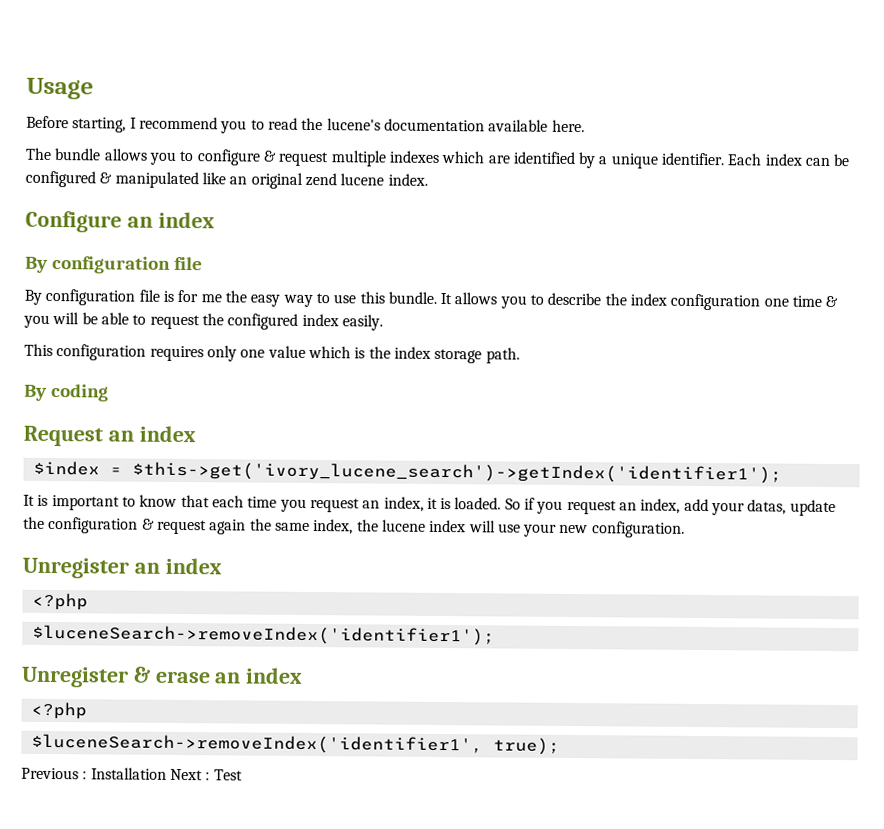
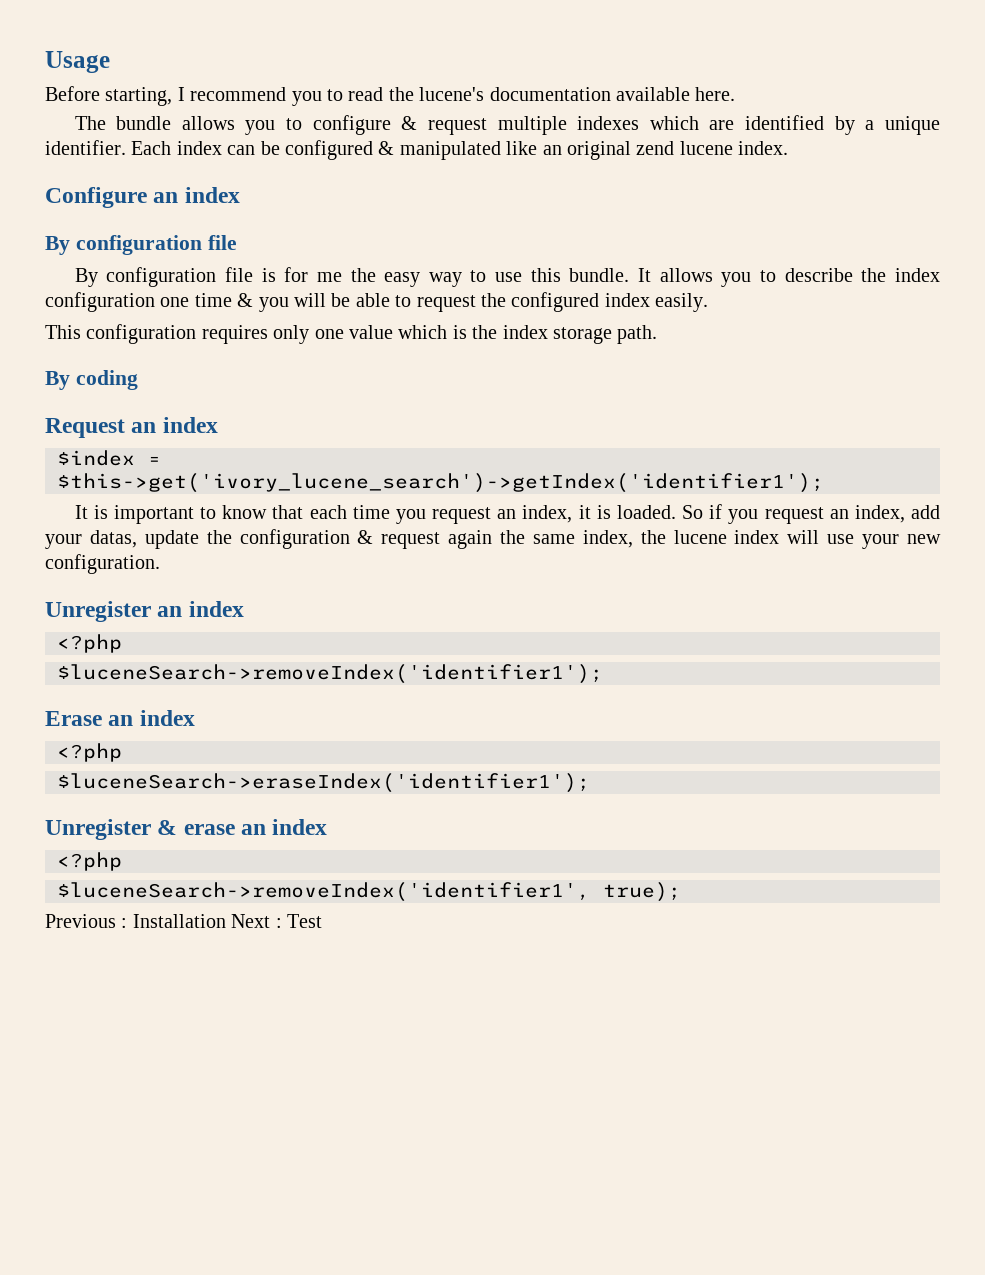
(495, 635) none -> [45,710,195,726] [57,743,122,762] [57,773,590,793] // Erase an index // <?php // $luceneSearch->eraseIndex('identifier1');

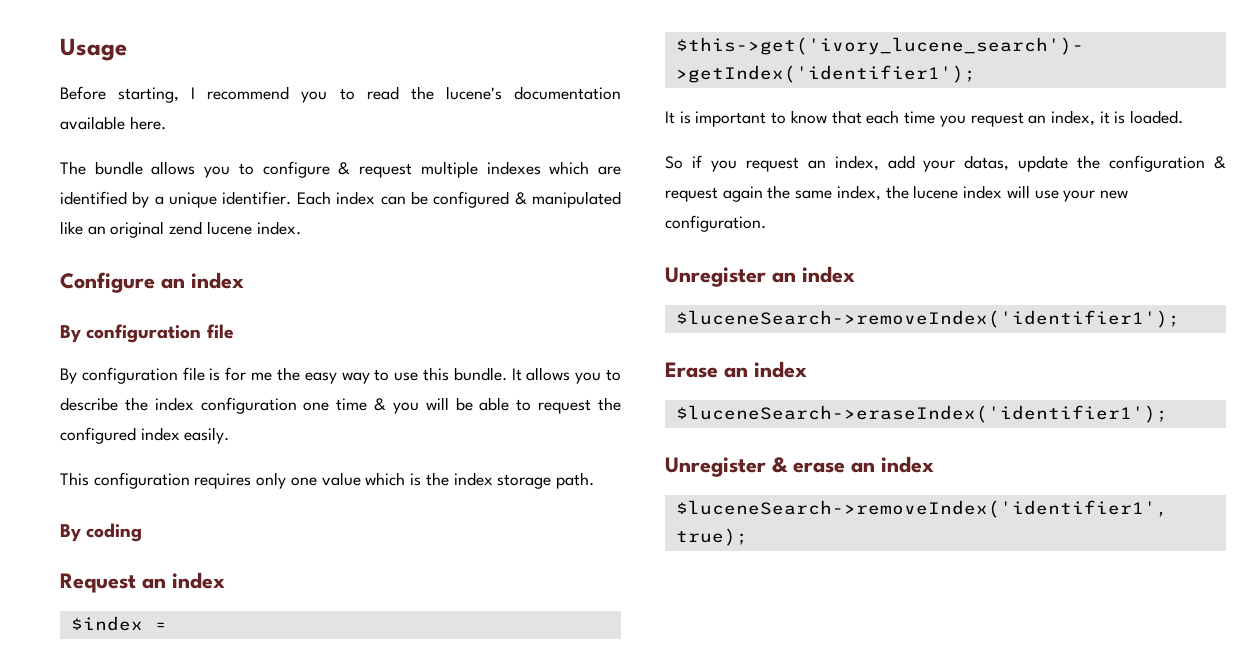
(676, 512) none -> (1184, 117) //
[57,634,122,653] // <?php -> (855, 274) none
[57,743,122,762] // <?php -> (807, 369) none
[57,852,122,871] // <?php -> (934, 464) none
[45,914,322,928] // Previous : Installation Next : Test -> (748, 537) none

